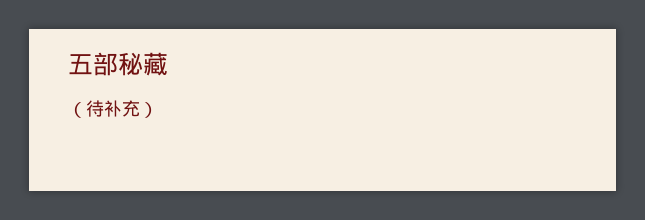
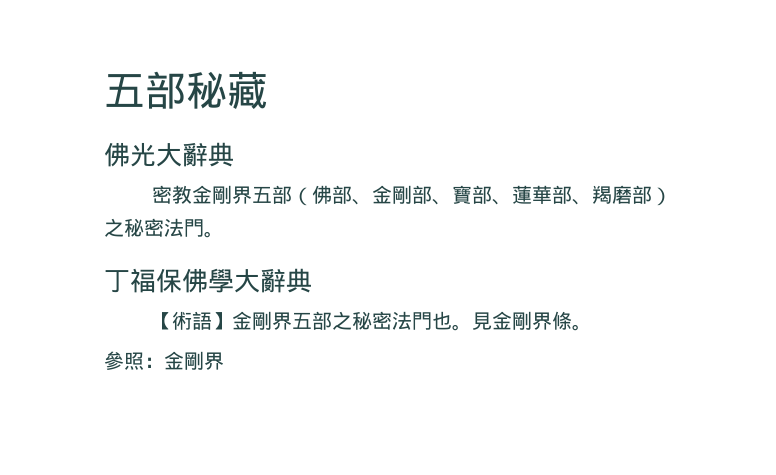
[68,100,158,118] （待补充） -> [104,142,234,167] [151,185,672,206] [104,218,224,238] [104,268,312,293] [151,311,592,331] [104,351,224,370] 佛光大辭典 // 密教金剛界五部（佛部、金剛部、寶部、蓮華部、羯磨部）之秘密法門。 // 丁福保佛學大辭典 // 【術語】金剛界五部之秘密法門也。見金剛界條。 // 參照：金剛界

